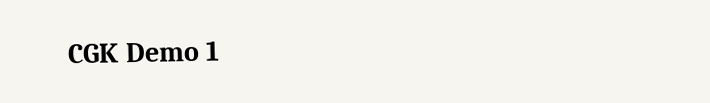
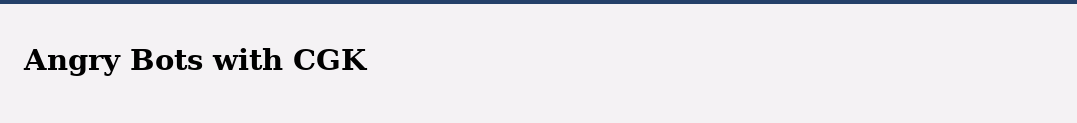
[67,40,221,64] CGK Demo 1 -> [23,48,368,76] Angry Bots with CGK

